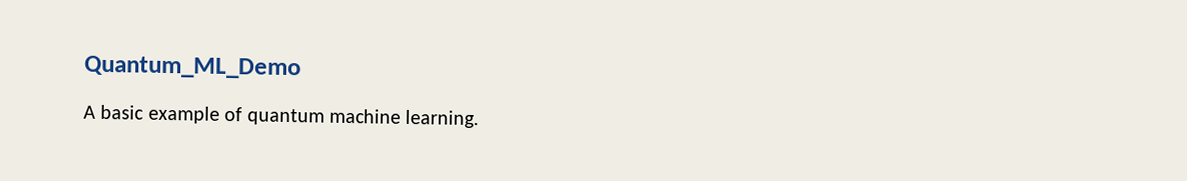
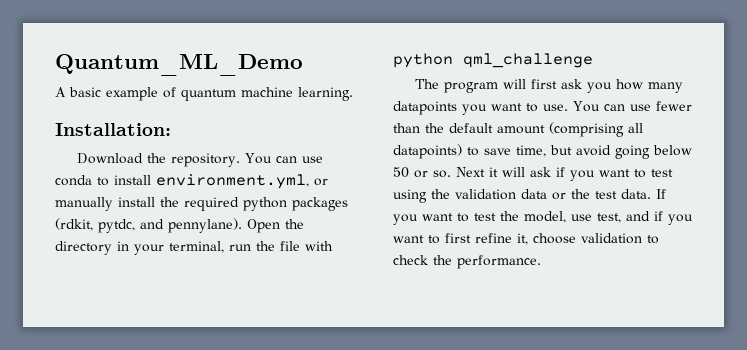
(480, 119) none -> [55,123,171,136] [77,153,324,167] [55,174,328,189] [55,197,348,211] [55,218,304,233] [55,241,333,255] [393,53,593,68] [415,79,684,93] [393,101,692,115] [393,122,643,137] [393,144,692,159] [393,167,673,181] [393,189,666,203] [393,211,693,225] [393,233,659,245] [393,255,541,269] // Installation: // Download the repository. You can use conda to install environment.yml, or manually install the required python packages (rdkit, pytdc, and pennylane). Open the directory in your terminal, run the file with python qml_challenge // The program will first ask you how many datapoints you want to use. You can use fewer than the default amount (comprising all datapoints) to save time, but avoid going below 50 or so. Next it will ask if you want to test using the validation data or the test data. If you want to test the model, use test, and if you want to first refine it, choose validation to check the performance.

